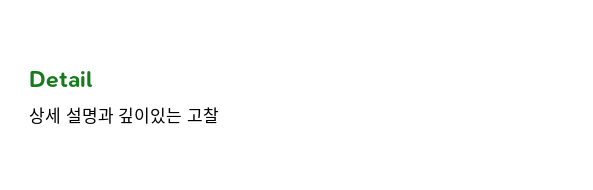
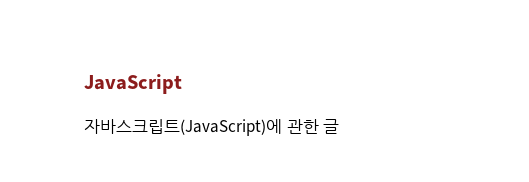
[29,71,93,88] [29,107,219,124] Detail // 상세 설명과 깊이있는 고찰 -> [84,74,182,94] [84,119,340,136] JavaScript // 자바스크립트(JavaScript)에 관한 글

